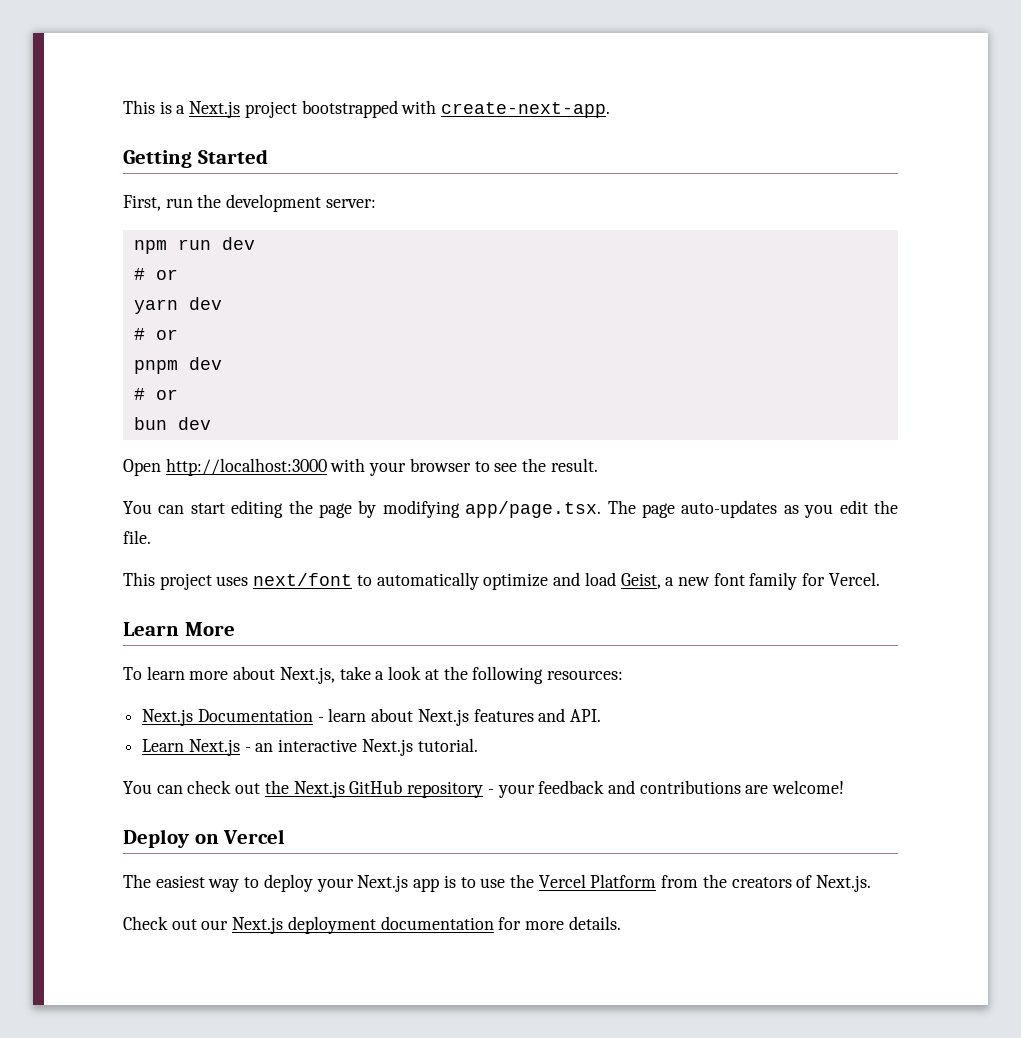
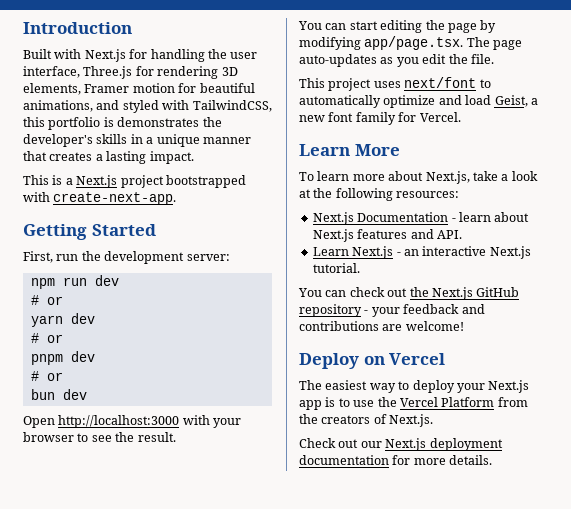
(123, 107) none -> [23,22,132,34] [23,49,258,62] [23,66,238,79] [23,83,255,95] [23,100,272,113] [23,117,222,130] [23,134,251,147] [23,151,194,164] Introduction // Built with Next.js for handling the user interface, Three.js for rendering 3D elements, Framer motion for beautiful animations, and styled with TailwindCSS, this portfolio is demonstrates the developer's skills in a unique manner that creates a lasting impact. //

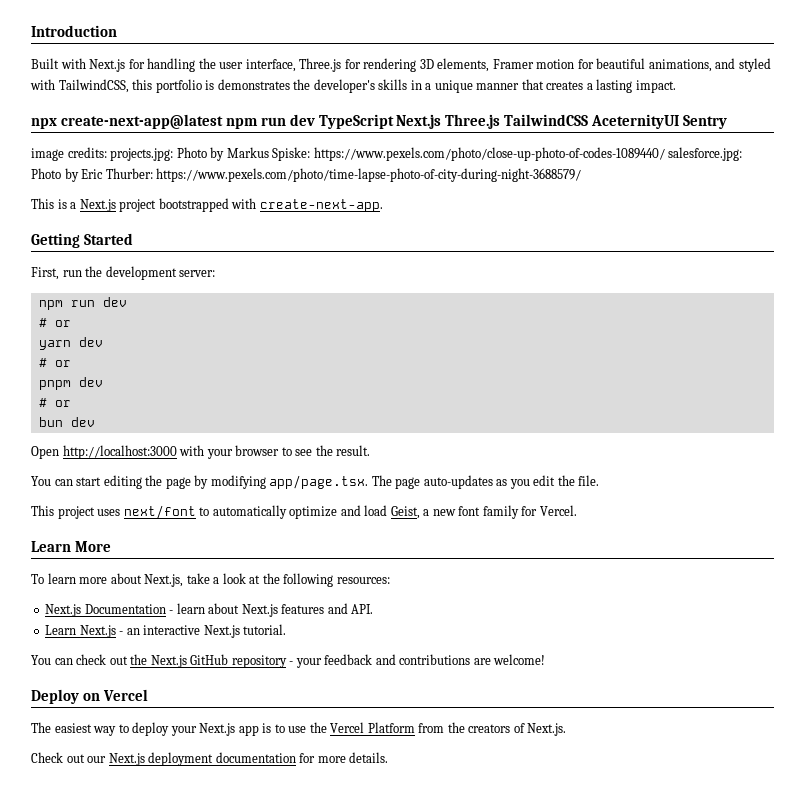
(194, 157) none -> [31,114,728,129] [31,147,743,161] [31,168,582,182] // npx create-next-app@latest npm run dev TypeScript Next.js Three.js TailwindCSS AceternityUI Sentry // image credits: projects.jpg: Photo by Markus Spiske: https://www.pexels.com/photo/close-up-photo-of-codes-1089440/ salesforce.jpg: Photo by Eric Thurber: https://www.pexels.com/photo/time-lapse-photo-of-city-during-night-3688579/

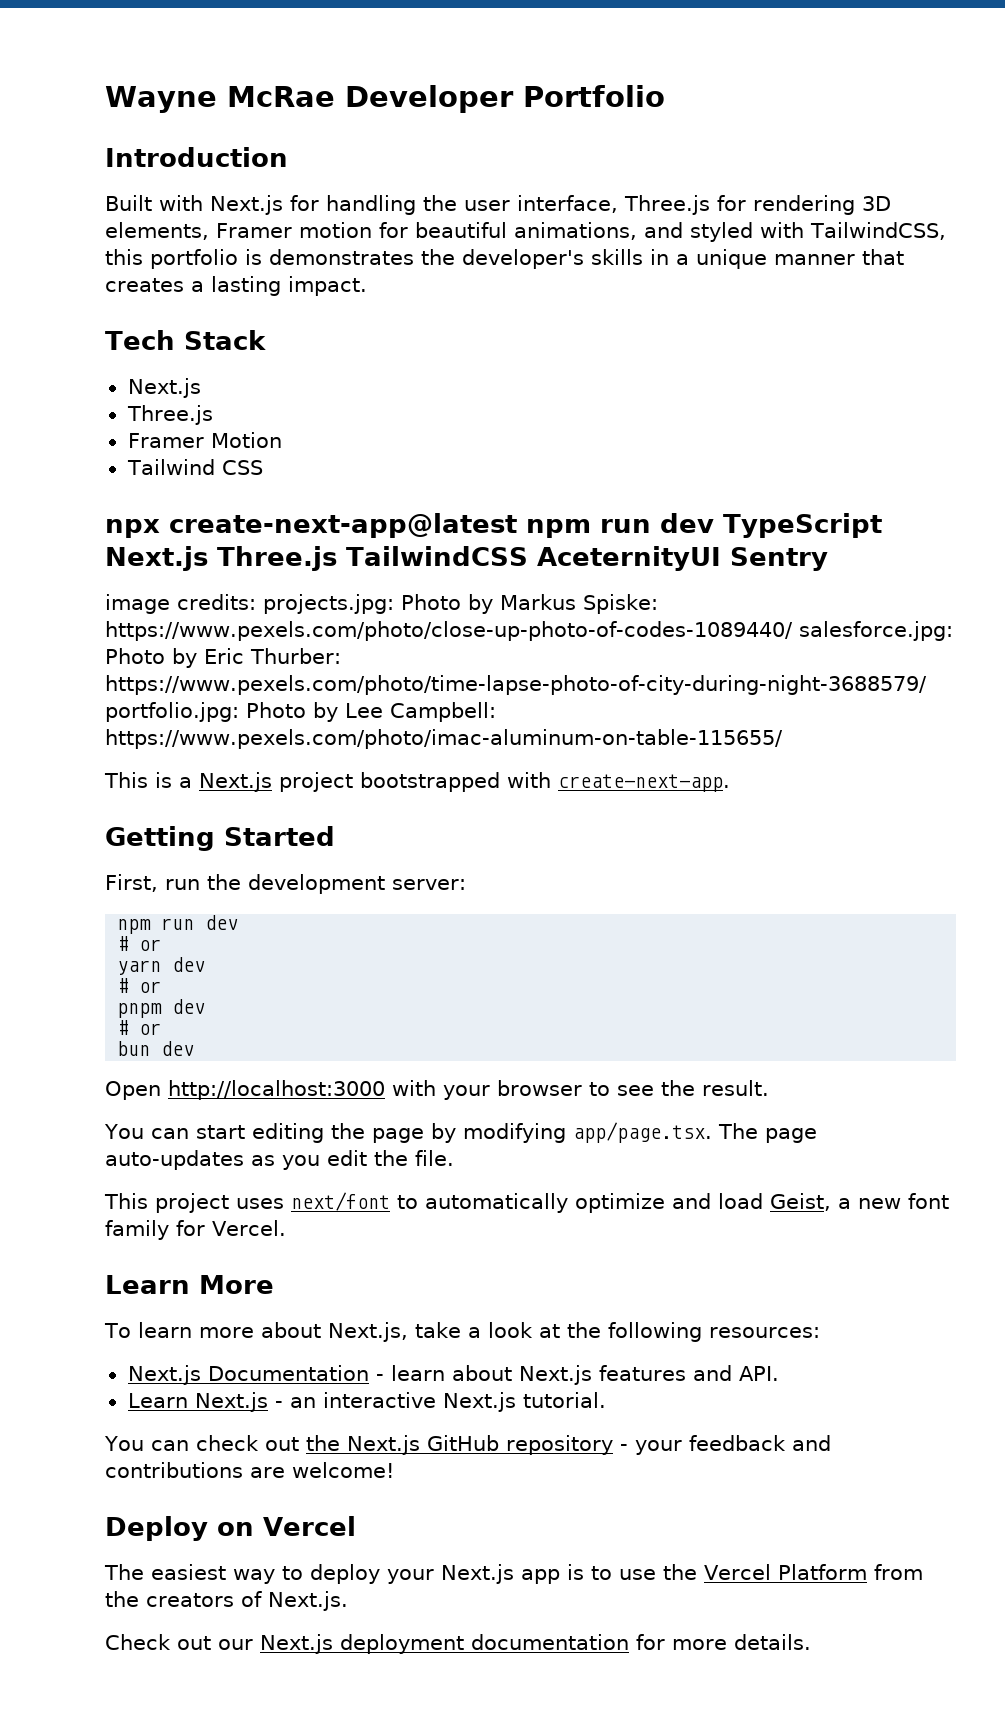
(31, 31) none -> [105,85,665,113] Wayne McRae Developer Portfolio //
(676, 86) none -> [105,330,266,350] [127,378,201,398] [126,405,213,425] [127,432,282,448] [126,459,263,475] // Tech Stack // Next.js // Three.js // Framer Motion // Tailwind CSS
(582, 175) none -> [105,702,496,722] [105,729,783,749] portfolio.jpg: Photo by Lee Campbell: https://www.pexels.com/photo/imac-aluminum-on-table-115655/

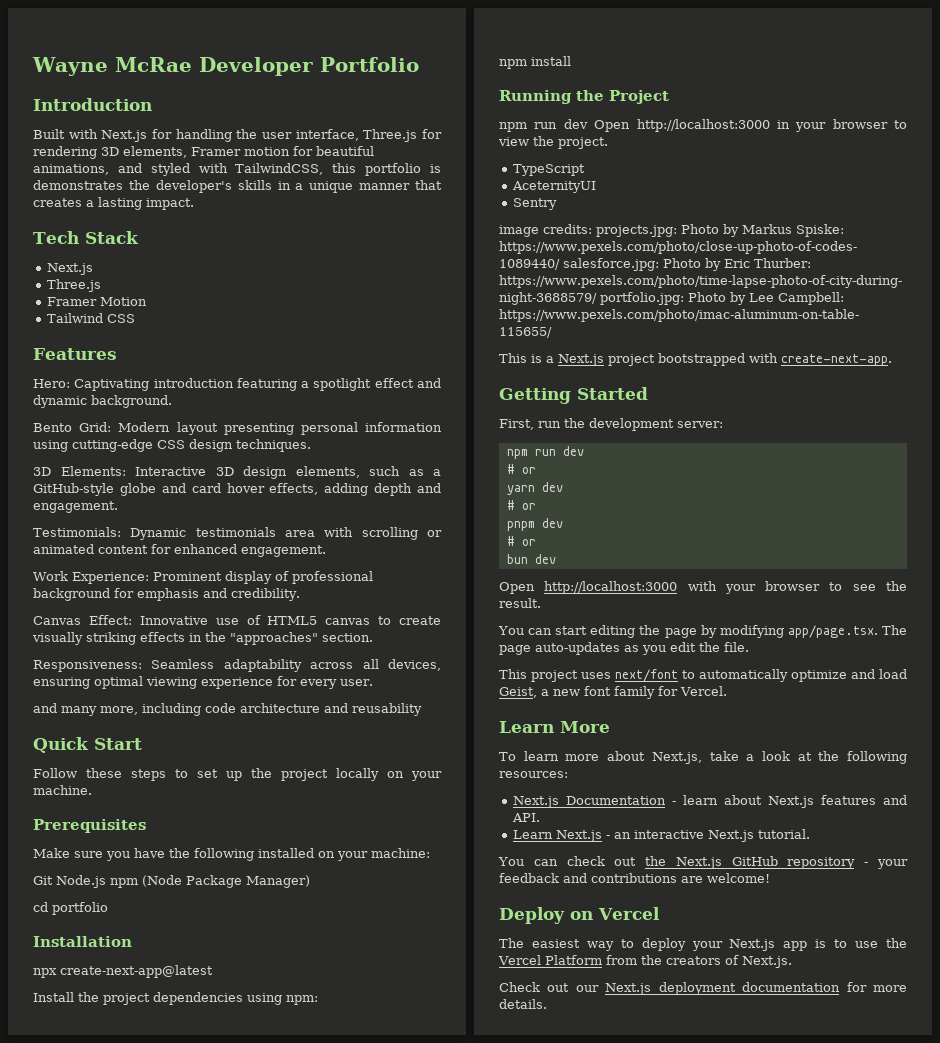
[105,513,882,538] [105,546,528,571] npx create-next-app@latest npm run dev TypeScript Next.js Three.js TailwindCSS -> [33,348,117,360] [33,378,441,391] [33,395,172,408] [33,422,442,435] [33,439,311,452] [33,466,441,479] [33,483,441,496] [33,501,118,513] [33,527,442,540] [33,544,326,557] [33,571,373,584] [33,588,300,601] [33,615,441,625] [32,632,373,645] [33,659,441,672] [33,676,373,689] [33,703,422,716] [33,737,142,753] [33,768,442,781] [33,785,92,795] [33,819,146,833] [33,848,430,861] [33,875,310,888] [33,902,108,915] [33,936,132,947] [33,965,213,978] [33,992,318,1005] [499,56,571,69] [499,90,669,104] [499,119,907,132] [498,136,608,149] [512,164,585,176] Features // Hero: Captivating introduction featuring a spotlight effect and dynamic background. // Bento Grid: Modern layout presenting personal information using cutting-edge CSS design techniques. // 3D Elements: Interactive 3D design elements, such as a GitHub-style globe and card hover effects, adding depth and engagement. // Testimonials: Dynamic testimonials area with scrolling or animated content for enhanced engagement. // Work Experience: Prominent display of professional background for emphasis and credibility. // Canvas Effect: Innovative use of HTML5 canvas to create visually striking effects in the "approaches" section. // Responsiveness: Seamless adaptability across all devices, ensuring optimal viewing experience for every user. // and many more, including code architecture and reusability // Quick Start // Follow these steps to set up the project locally on your machine. // Prerequisites // Make sure you have the following installed on your machine: // Git Node.js npm (Node Package Manager) // cd portfolio // Installation // npx create-next-app@latest // Install the project dependencies using npm: // npm install // Running the Project // npm run dev Open http://localhost:3000 in your browser to view the project. // TypeScript //
(721, 558) none -> (596, 187) //

